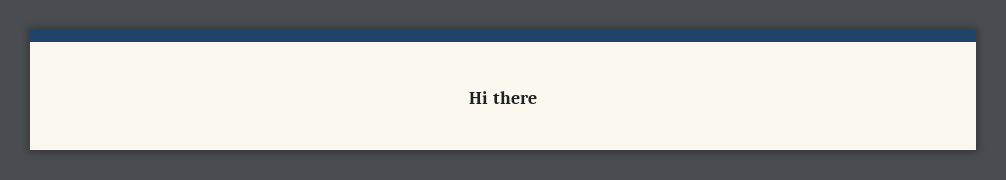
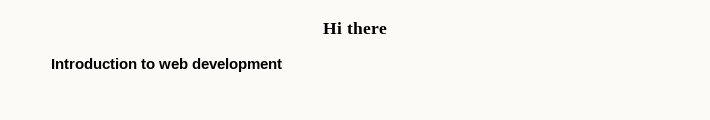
(537, 97) none -> [51,58,283,72] // Introduction to web development

